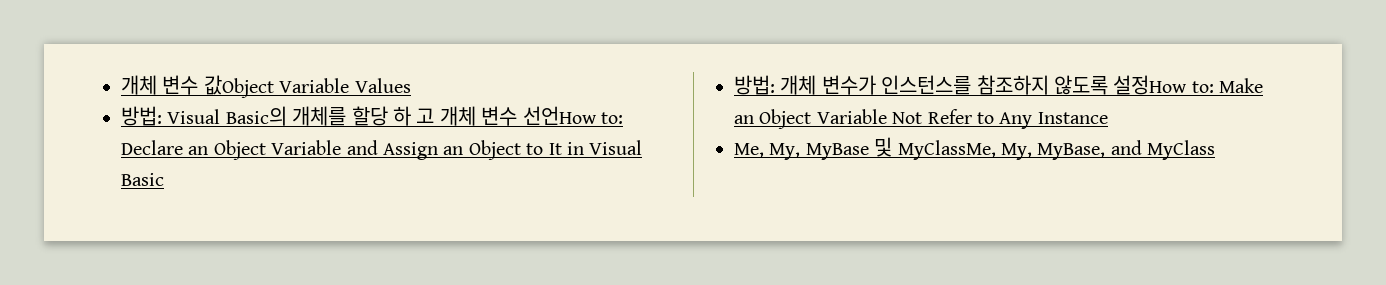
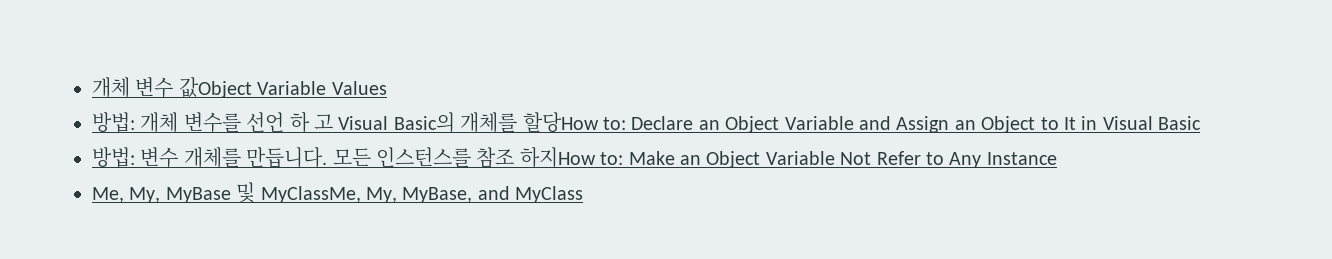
[167,106,597,126] Visual Basic의 개체를 할당 하 고 개체 변수 선언How -> [140,112,599,133] 개체 변수를 선언 하 고 Visual Basic의 개체를 할당How
[780,75,1188,95] 개체 변수가 인스턴스를 참조하지 않도록 설정How -> [140,147,596,168] 변수 개체를 만듭니다. 모든 인스턴스를 참조 하지How

